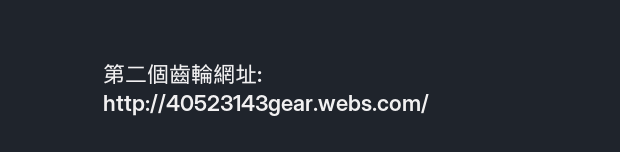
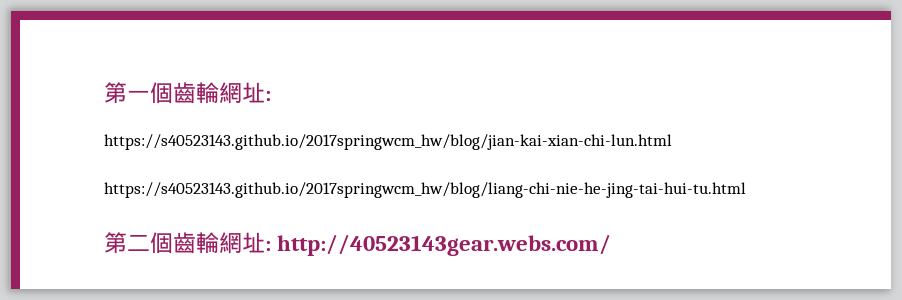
[103,64,125,84] 第 -> [104,82,271,104] [104,134,672,150] [104,182,746,198] [104,232,127,254] 第一個齒輪網址: // https://s40523143.github.io/2017springwcm_hw/blog/jian-kai-xian-chi-lun.html // https://s40523143.github.io/2017springwcm_hw/blog/liang-chi-nie-he-jing-tai-hui-tu.html // 第

